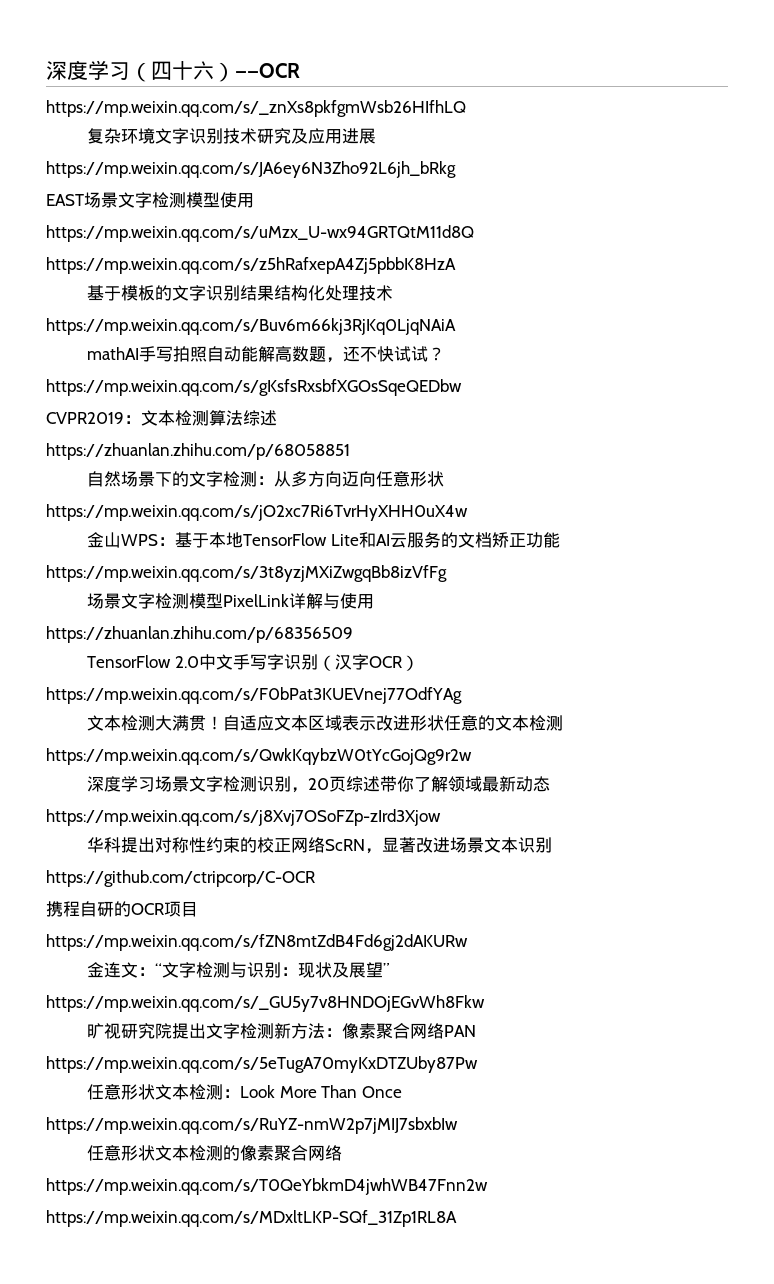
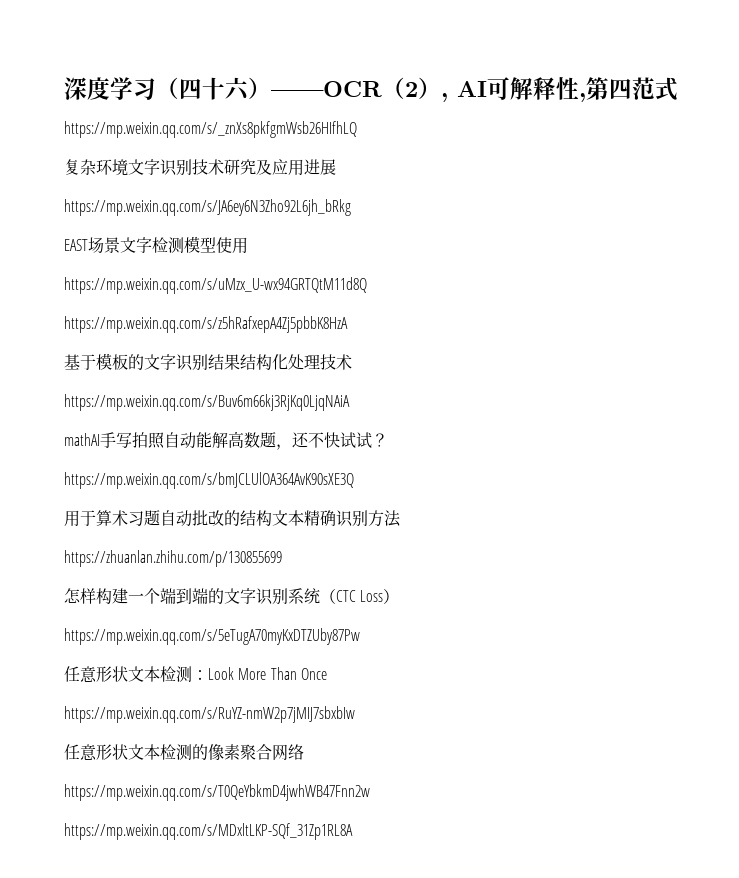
(300, 70) none -> [382,77,678,102] （2）, AI可解释性,第四范式
[46,379,462,396] [46,410,277,426] [46,443,350,460] [87,471,445,487] [46,504,468,521] [87,532,560,548] [46,565,447,582] [87,593,375,609] [46,626,353,643] [87,654,419,671] [46,687,462,704] [87,715,564,731] [46,748,472,765] [87,776,551,793] [46,809,441,826] [87,837,553,854] [46,870,315,887] [46,901,198,917] [46,934,468,951] [87,962,390,978] [46,995,485,1012] [87,1023,477,1039] https://mp.weixin.qq.com/s/gKsfsRxsbfXGOsSqeQEDbw // CVPR2019：文本检测算法综述 // https://zhuanlan.zhihu.com/p/68058851 // 自然场景下的文字检测：从多方向迈向任意形状 // https://mp.weixin.qq.com/s/jO2xc7Ri6TvrHyXHH0uX4w // 金山WPS：基于本地TensorFlow Lite和AI云服务的文档矫正功能 // https://mp.weixin.qq.com/s/3t8yzjMXiZwgqBb8izVfFg // 场景文字检测模型PixelLink详解与使用 // https://zhuanlan.zhihu.com/p/68356509 // TensorFlow 2.0中文手写字识别（汉字OCR） // https://mp.weixin.qq.com/s/F0bPat3KUEVnej77OdfYAg // 文本检测大满贯！自适应文本区域表示改进形状任意的文本检测 // https://mp.weixin.qq.com/s/QwkKqybzW0tYcGojQg9r2w // 深度学习场景文字检测识别，20页综述带你了解领域最新动态 // https://mp.weixin.qq.com/s/j8Xvj7OSoFZp-zIrd3Xjow // 华科提出对称性约束的校正网络ScRN，显著改进场景文本识别 // https://github.com/ctripcorp/C-OCR // 携程自研的OCR项目 // https://mp.weixin.qq.com/s/fZN8mtZdB4Fd6gj2dAKURw // 金连文：“文字检测与识别：现状及展望” // https://mp.weixin.qq.com/s/_GU5y7v8HNDOjEGvWh8Fkw // 旷视研究院提出文字检测新方法：像素聚合网络PAN -> [64,472,354,489] [64,510,401,527] [64,550,282,567] [64,588,400,605] https://mp.weixin.qq.com/s/bmJCLUlOA364AvK90sXE3Q // 用于算术习题自动批改的结构文本精确识别方法 // https://zhuanlan.zhihu.com/p/130855699 // 怎样构建一个端到端的文字识别系统（CTC Loss）

